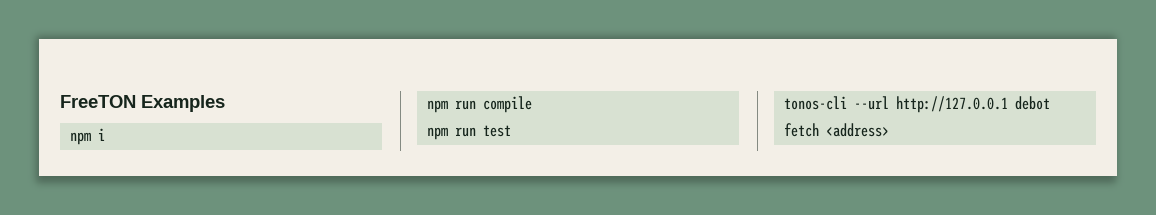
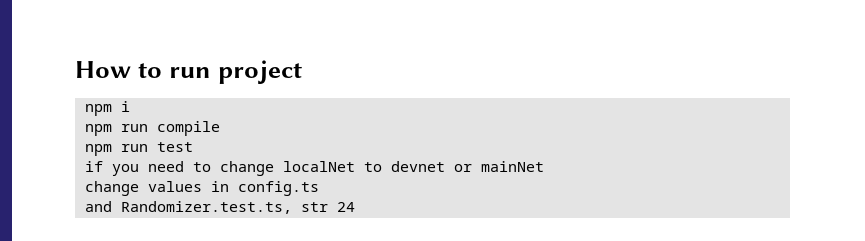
[60,95,225,112] FreeTON Examples -> [75,60,303,84] How to run project
[783,96,1050,113] [783,123,889,137] tonos-cli --url http://127.0.0.1 debot fetch <address> -> [84,161,544,176] [84,181,319,196] [84,201,355,214] if you need to change localNet to devnet or mainNet // change values in config.ts // and Randomizer.test.ts, str 24

